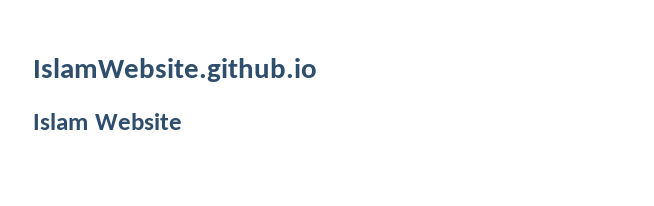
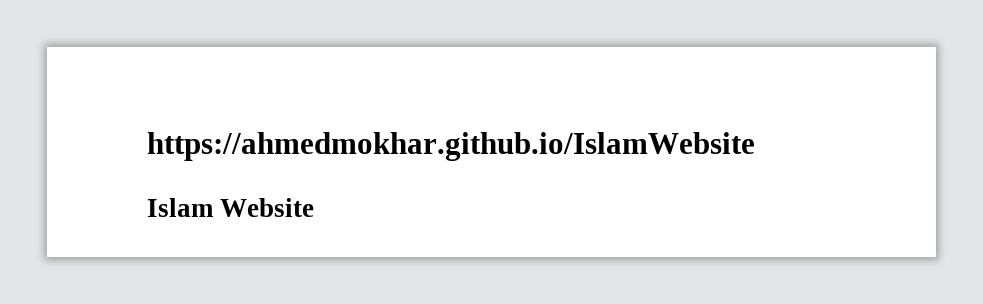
[33,58,317,82] IslamWebsite.github.io -> [147,132,755,161] https://ahmedmokhar.github.io/IslamWebsite

